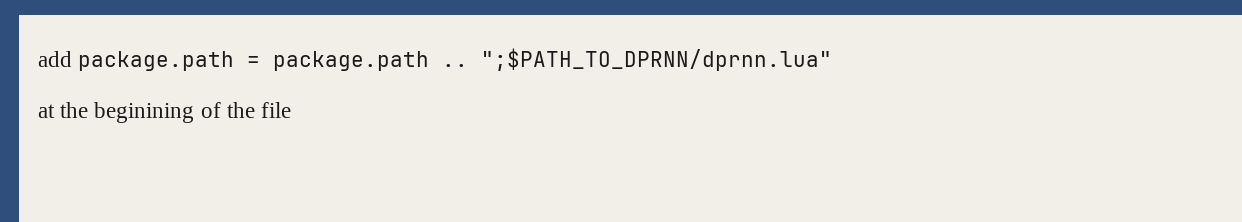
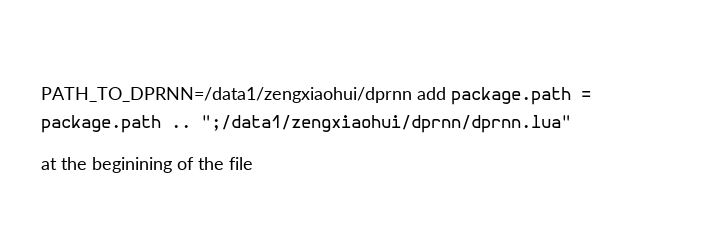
(38, 59) none -> [41,87,412,103] PATH_TO_DPRNN=/data1/zengxiaohui/dprnn
[481,48,833,71] ";$PATH_TO_DPRNN/dprnn.lua" -> [201,115,571,133] ";/data1/zengxiaohui/dprnn/dprnn.lua"

